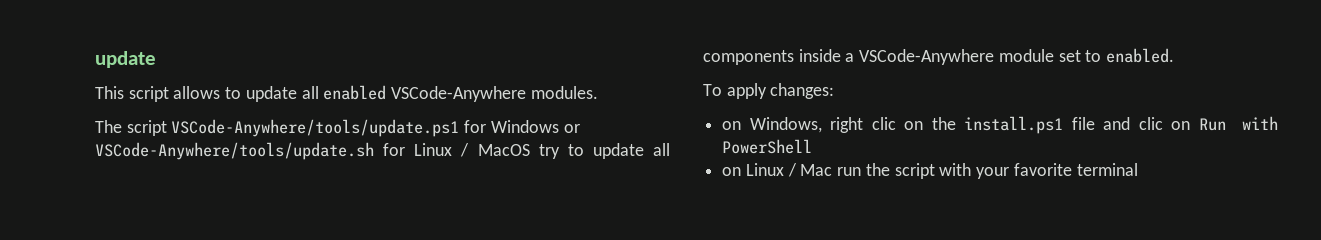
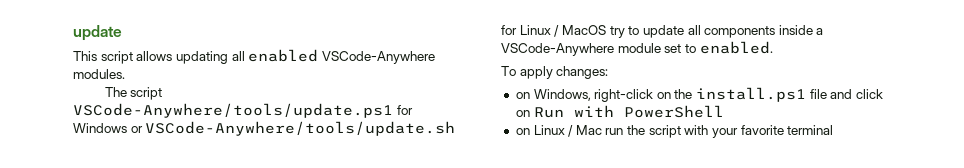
[225,86,297,102] to update -> [175,51,228,64] updating
[830,117,896,133] right clic -> [594,89,654,102] right-click
[1138,117,1163,130] clic -> [856,89,884,99] click

